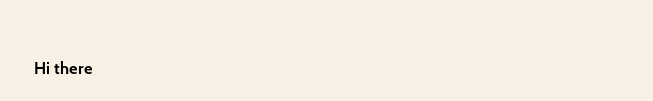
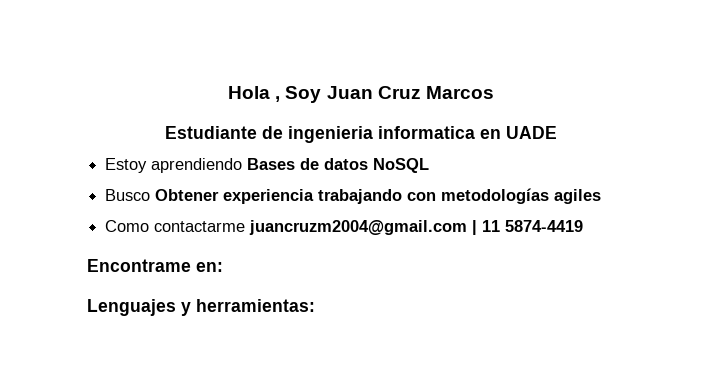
[34,61,94,74] Hi there -> [228,86,494,103] [165,126,557,143] [105,158,430,173] [105,188,602,204] [105,220,584,235] [87,259,223,272] [87,299,315,316] Hola , Soy Juan Cruz Marcos // Estudiante de ingenieria informatica en UADE // Estoy aprendiendo Bases de datos NoSQL // Busco Obtener experiencia trabajando con metodologías agiles // Como contactarme juancruzm2004@gmail.com | 11 5874-4419 // Encontrame en: // Lenguajes y herramientas:

